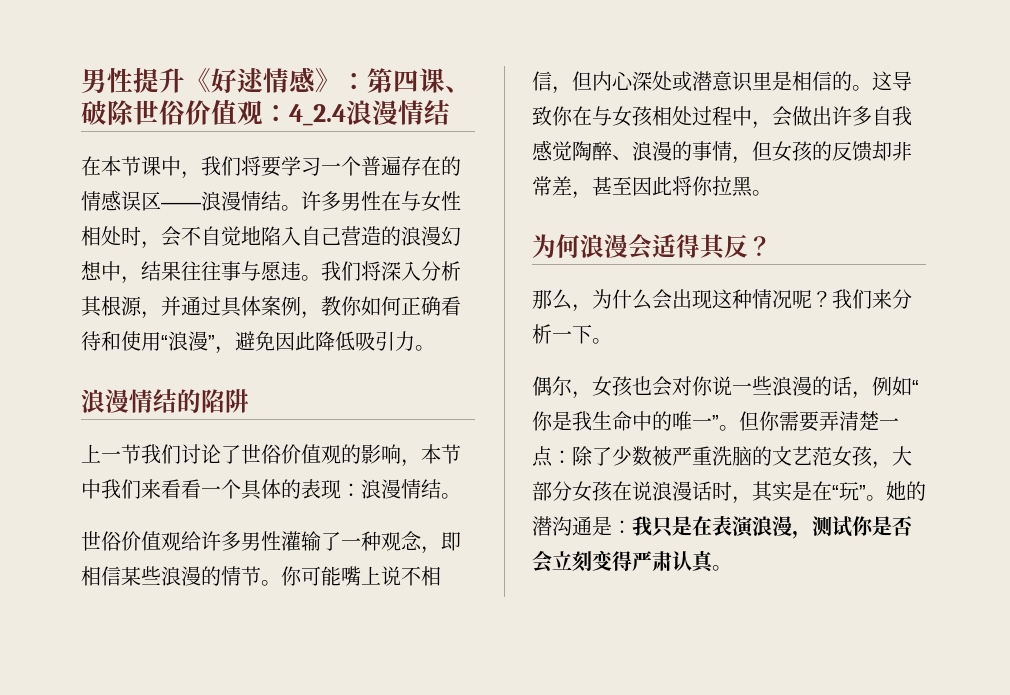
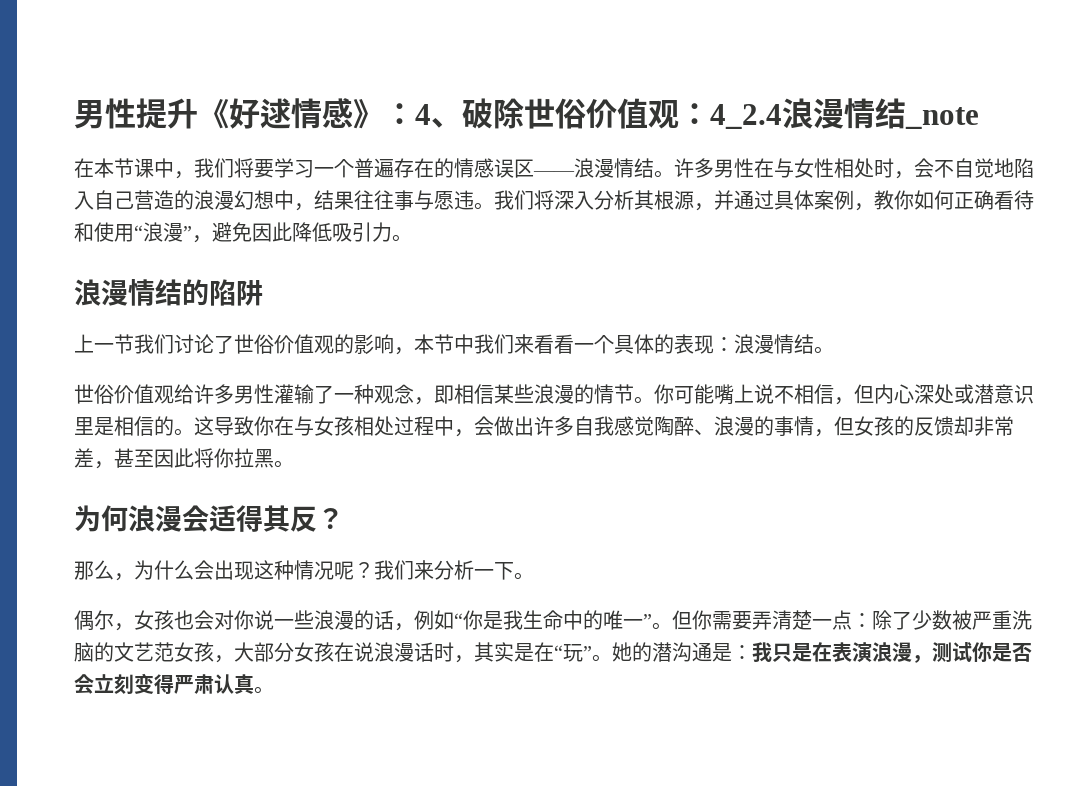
[367,68,445,93] 第四课 -> [415,104,431,125] 4
(450, 112) none -> [905,107,979,129] _note

